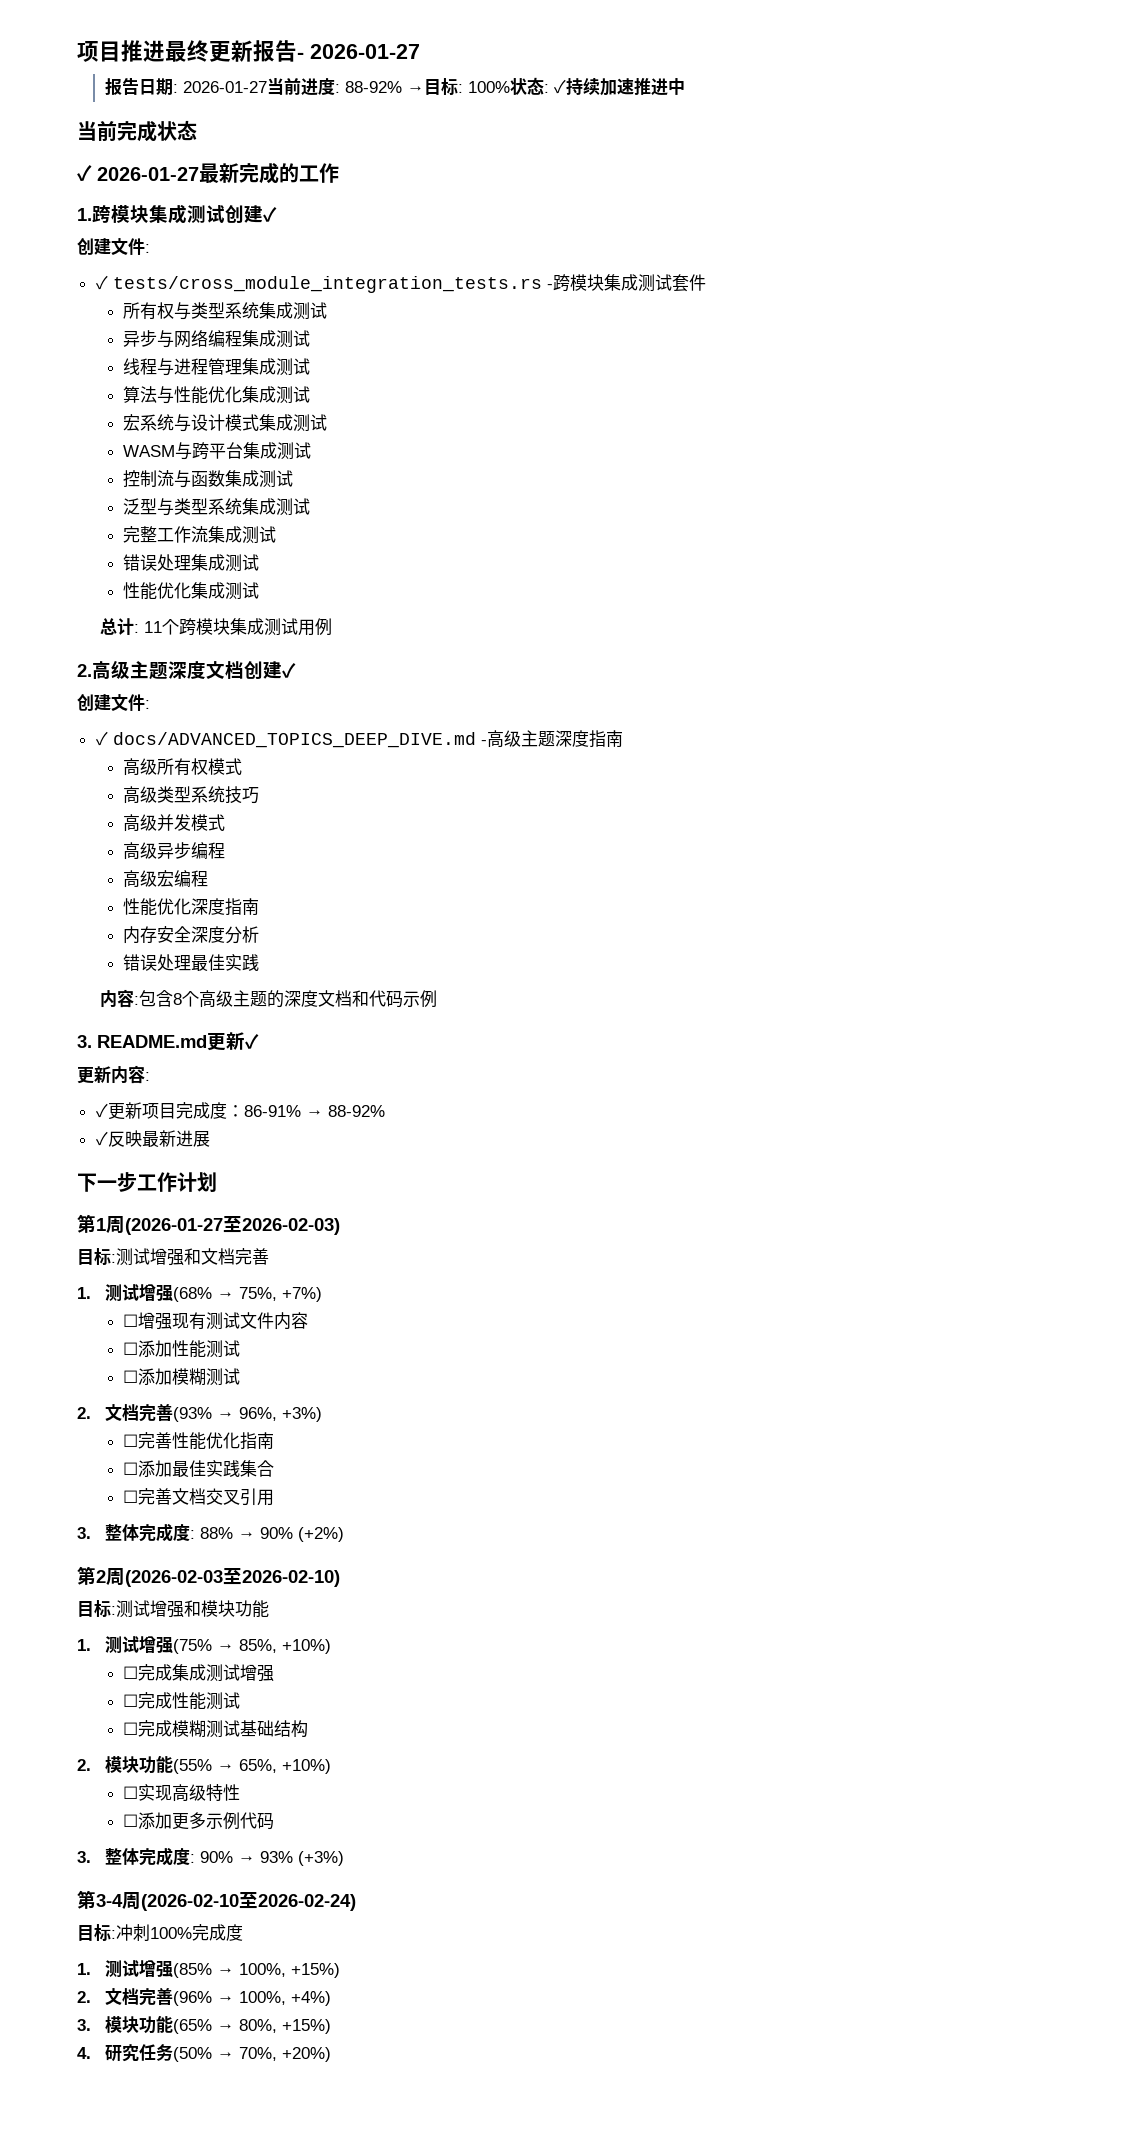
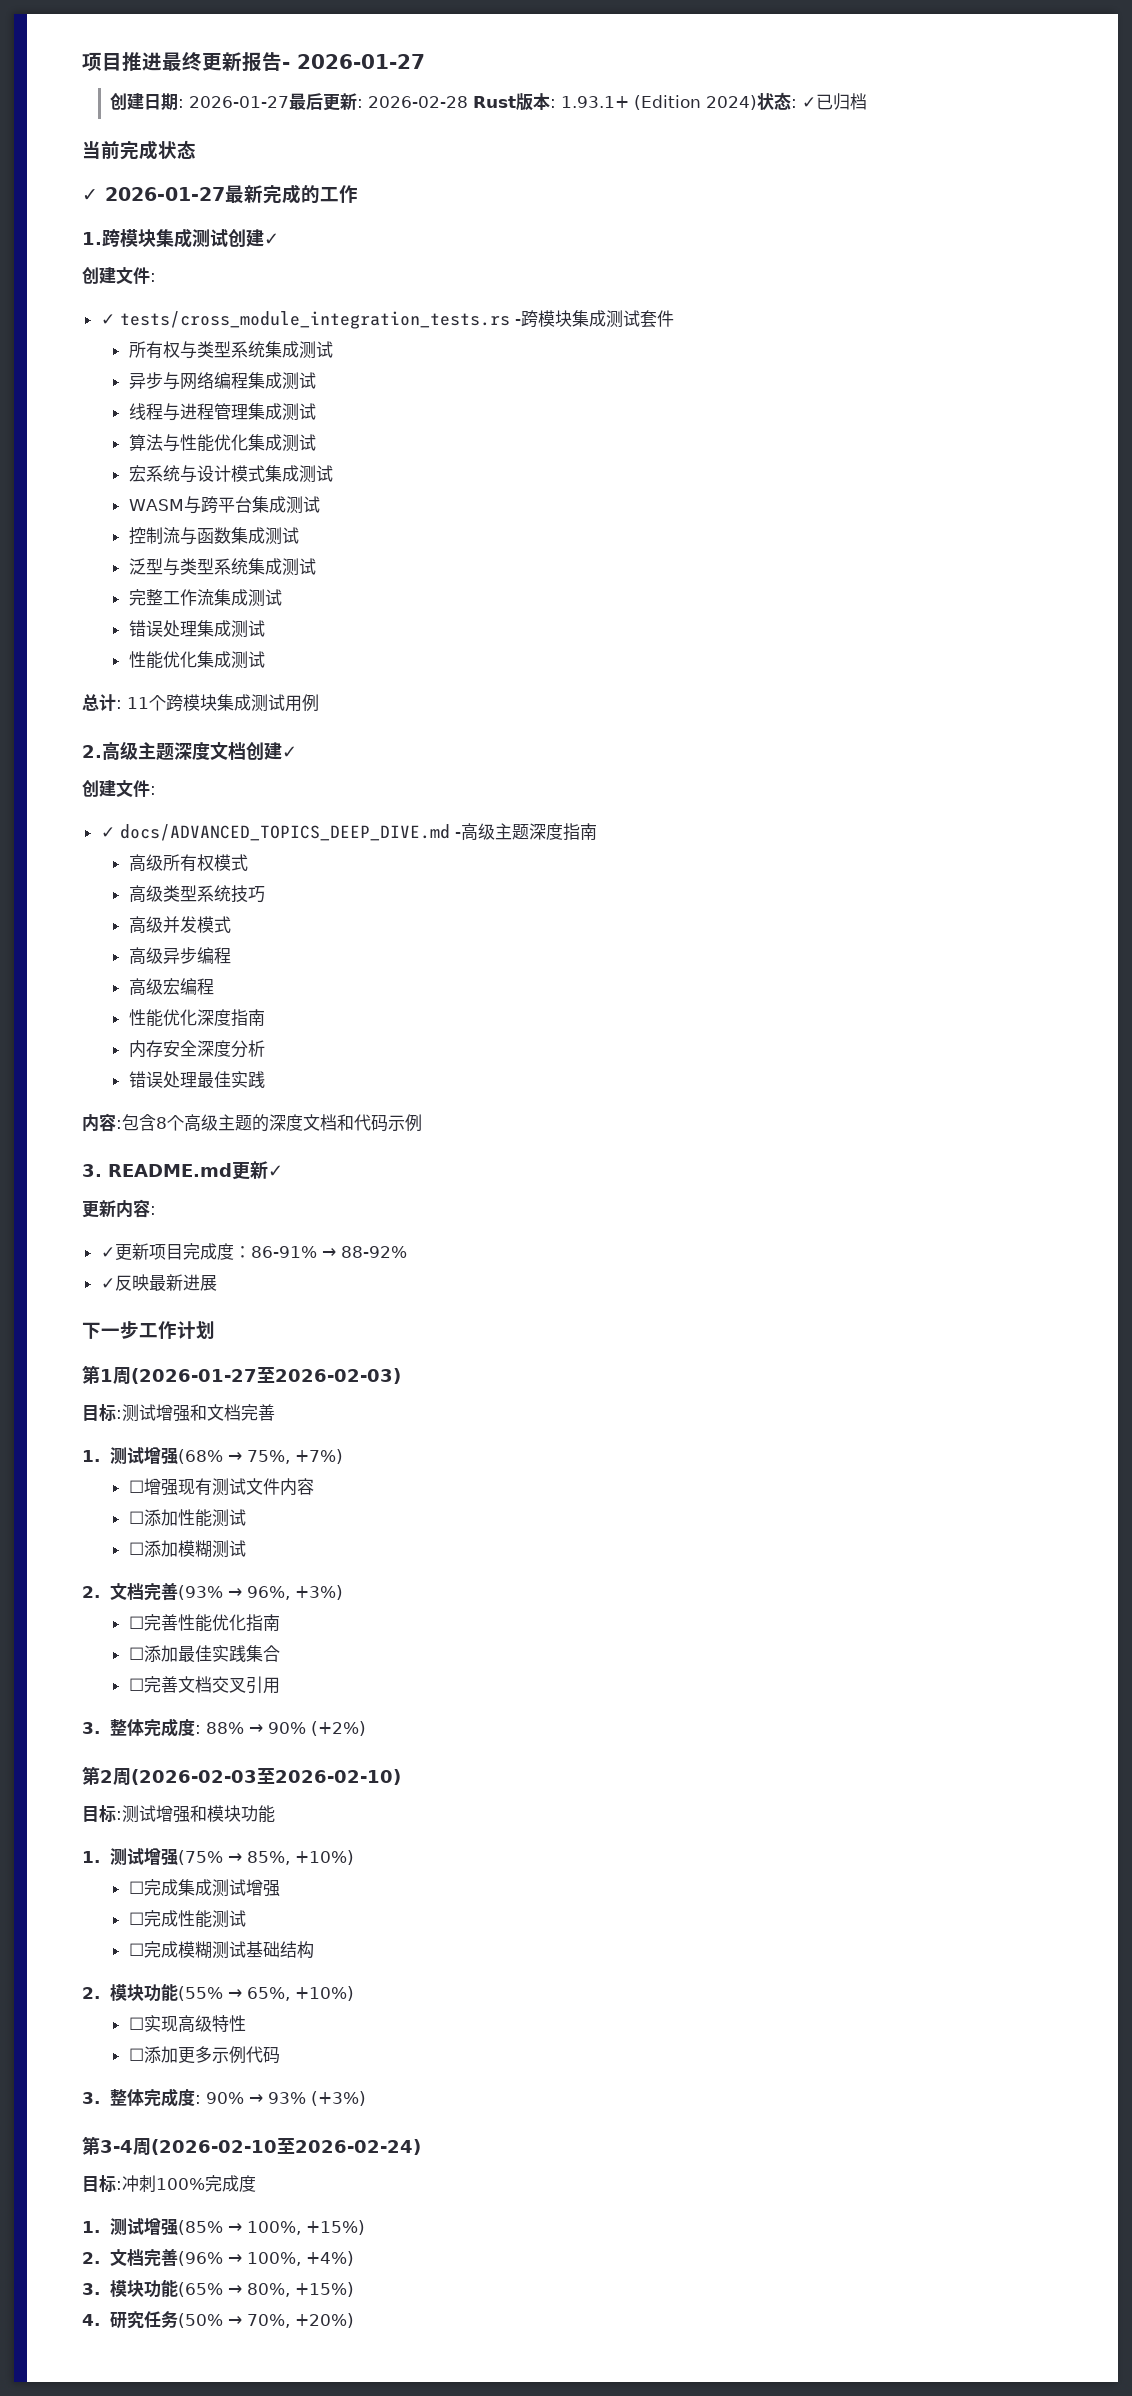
[104,78,139,95] 报告 -> [110,93,145,110] 创建
[266,77,685,96] 当前进度: 88-92% →目标: 100%状态: ✓持续加速推进中 -> [289,92,868,111] 最后更新: 2026-02-28 Rust版本: 1.93.1+ (Edition 2024)状态: ✓已归档

